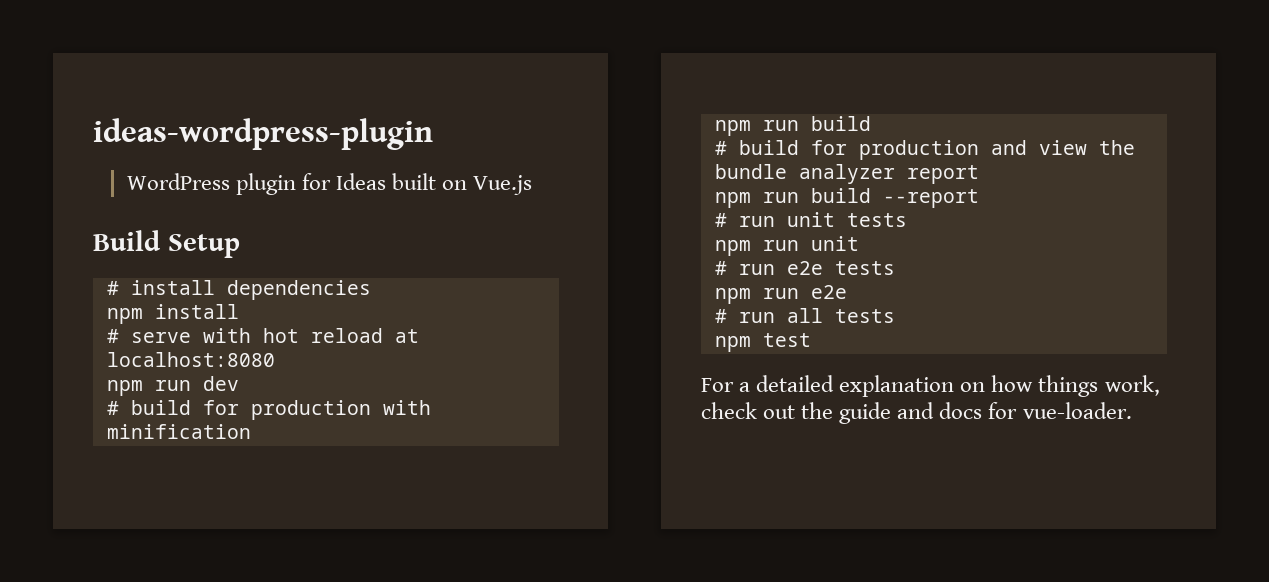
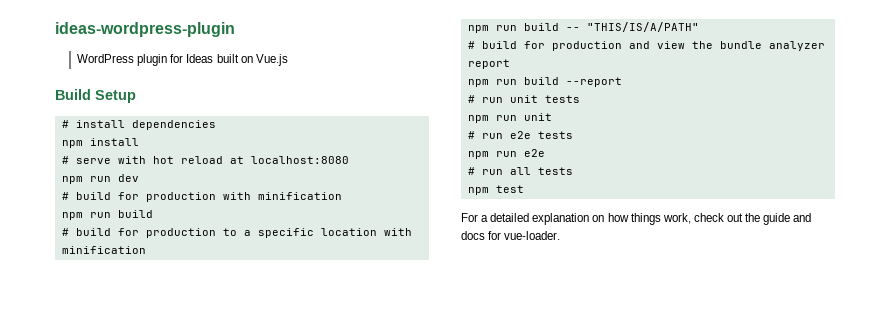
(871, 123) none -> [61,228,412,238] [61,246,146,254] [467,22,699,33] // # build for production to a specific location with minification // npm run build -- "THIS/IS/A/PATH"

